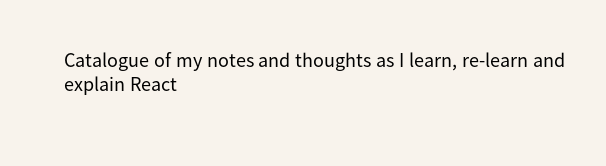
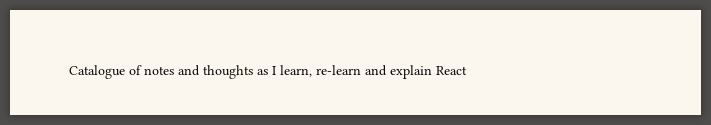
[175,57,203,71] my -> (142, 70) none

